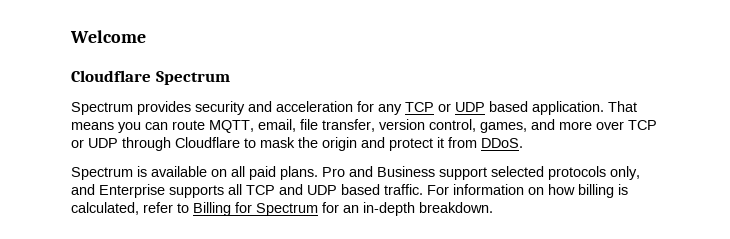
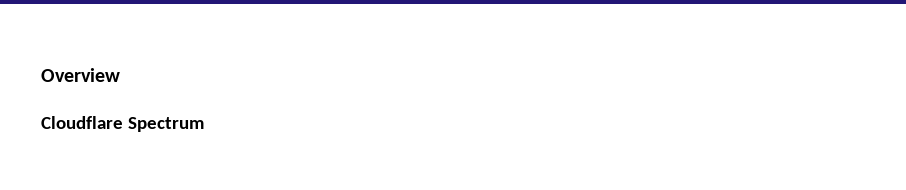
[70,30,146,43] Welcome -> [41,68,120,82] Overview
[71,101,637,115] [71,119,657,133] [71,137,523,151] [71,166,640,180] [71,184,628,198] [71,202,493,216] // Spectrum provides security and acceleration for any TCP or UDP based application. That means you can route MQTT, email, file transfer, version control, games, and more over TCP or UDP through Cloudflare to mask the origin and protect it from DDoS. // Spectrum is available on all paid plans. Pro and Business support selected protocols only, and Enterprise supports all TCP and UDP based traffic. For information on how billing is calculated, refer to Billing for Spectrum for an in-depth breakdown. -> (204, 124) none

